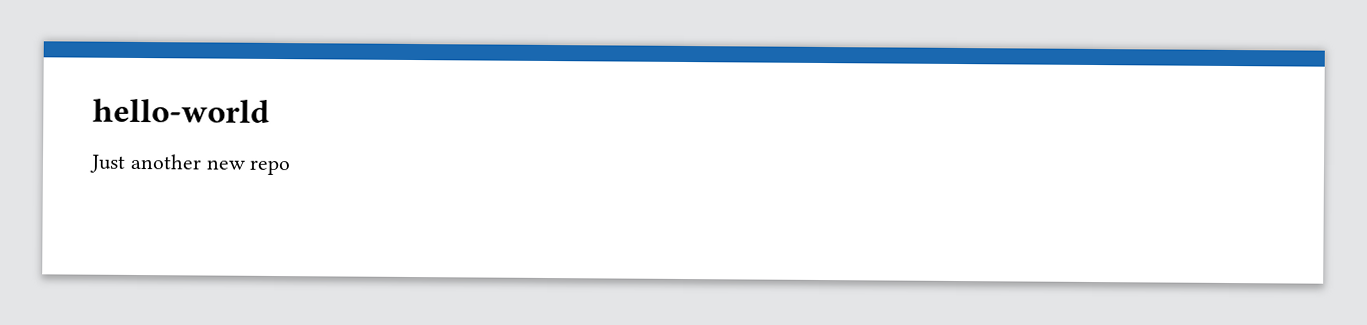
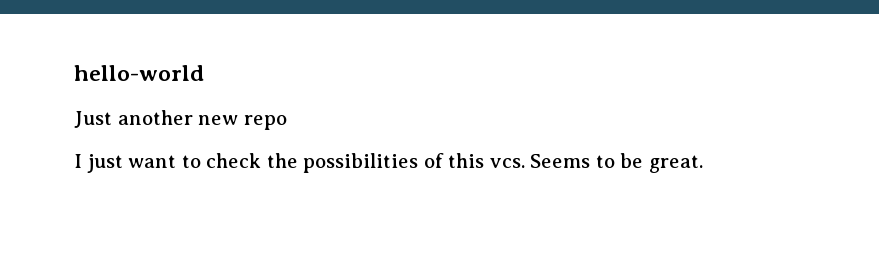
(292, 167) none -> [74,153,703,173] // I just want to check the possibilities of this vcs. Seems to be great.

